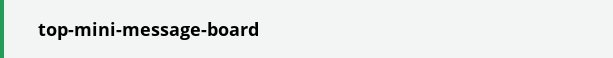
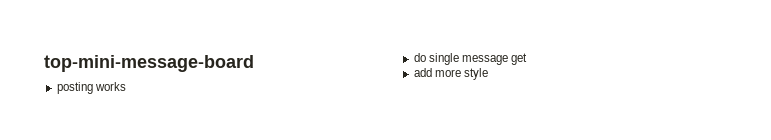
(259, 31) none -> [56,82,126,94] [413,53,527,65] [413,68,488,80] // posting works // do single message get // add more style

